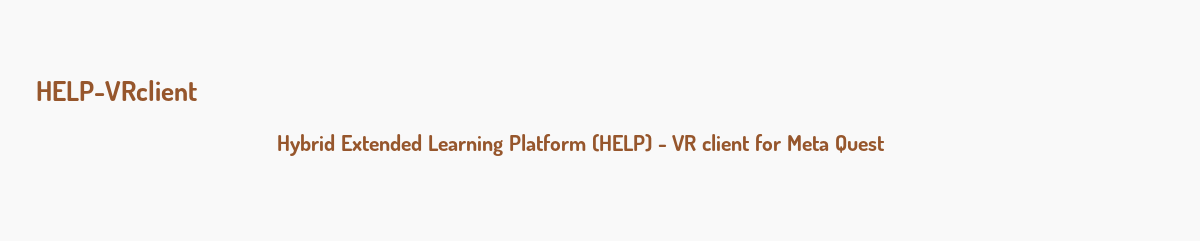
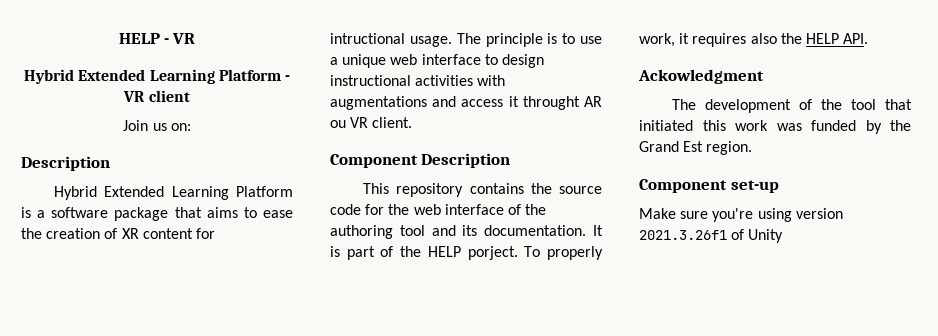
[36,80,197,101] [277,134,652,156] HELP-VRclient // Hybrid Extended Learning Platform (HELP) -> [118,33,196,44] [24,69,281,84] HELP - VR // Hybrid Extended Learning Platform
[754,134,885,153] for Meta Quest -> [123,120,191,131] [21,156,110,171] [54,186,293,200] [21,207,293,221] [21,228,215,239] [330,33,602,47] [330,54,544,68] [330,75,506,86] [330,96,602,110] [330,117,413,128] [330,153,511,168] [363,183,602,197] [330,204,547,215] [330,225,603,239] [330,246,603,260] [639,33,869,47] [638,69,764,84] [672,99,912,113] [639,120,911,134] [639,141,753,155] [639,179,779,193] [639,208,843,222] [639,229,784,243] // Join us on: // Description // Hybrid Extended Learning Platform is a software package that aims to ease the creation of XR content for intructional usage. The principle is to use a unique web interface to design instructional activities with augmentations and access it throught AR ou VR client. // Component Description // This repository contains the source code for the web interface of the authoring tool and its documentation. It is part of the HELP porject. To properly work, it requires also the HELP API. // Ackowledgment // The development of the tool that initiated this work was funded by the Grand Est region. // Component set-up // Make sure you're using version 2021.3.26f1 of Unity

